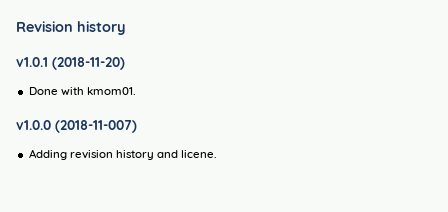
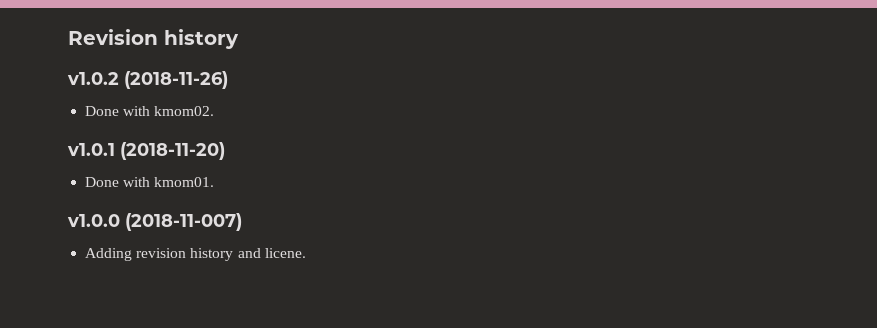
(126, 28) none -> [67,71,228,89] [85,106,215,116] // v1.0.2 (2018-11-26) // Done with kmom02.

